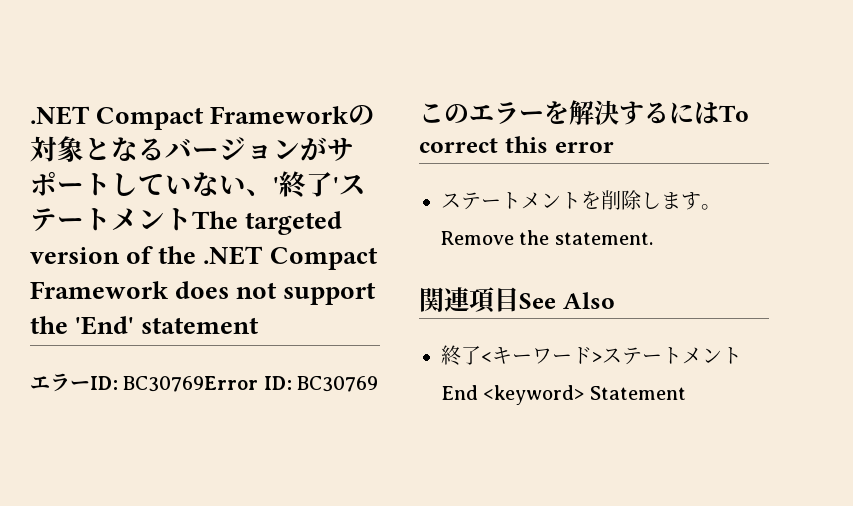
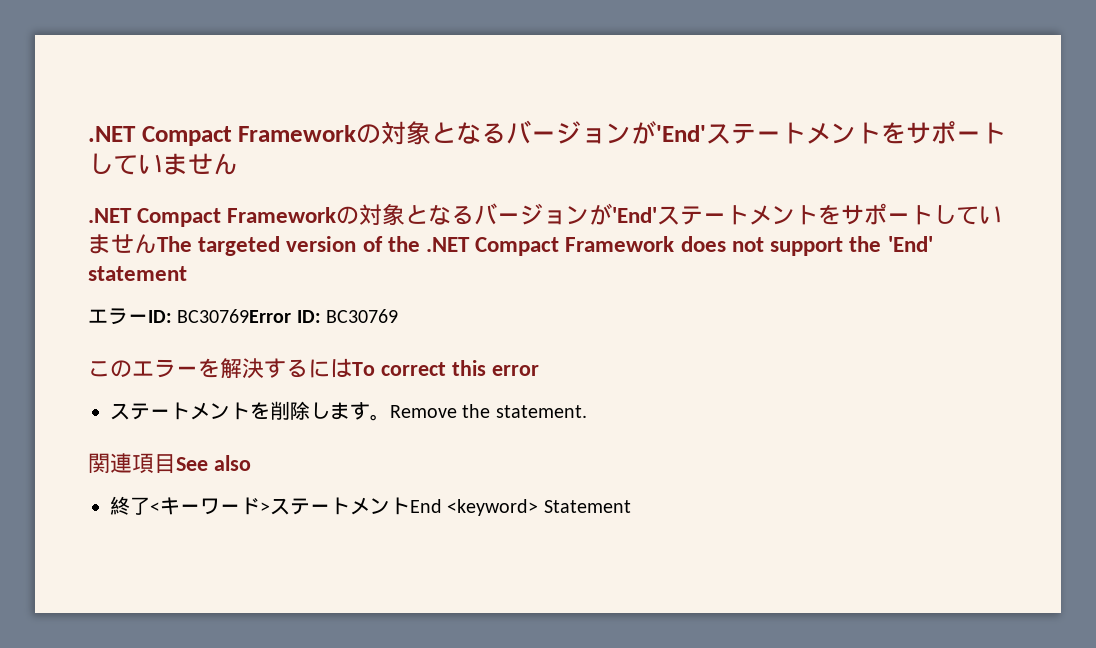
[30,105,376,130] [30,136,354,162] [30,171,366,198] [30,208,192,231] .NET Compact Frameworkの対象となるバージョンがサポートしていない、'終了'ステートメント -> [88,120,1007,146] [88,153,238,175] [88,203,1003,227] [88,234,157,254] .NET Compact Frameworkの対象となるバージョンが'End'ステートメントをサポートしていません // .NET Compact Frameworkの対象となるバージョンが'End'ステートメントをサポートしていません
[562,292,615,309] Also -> [213,455,251,471] also

